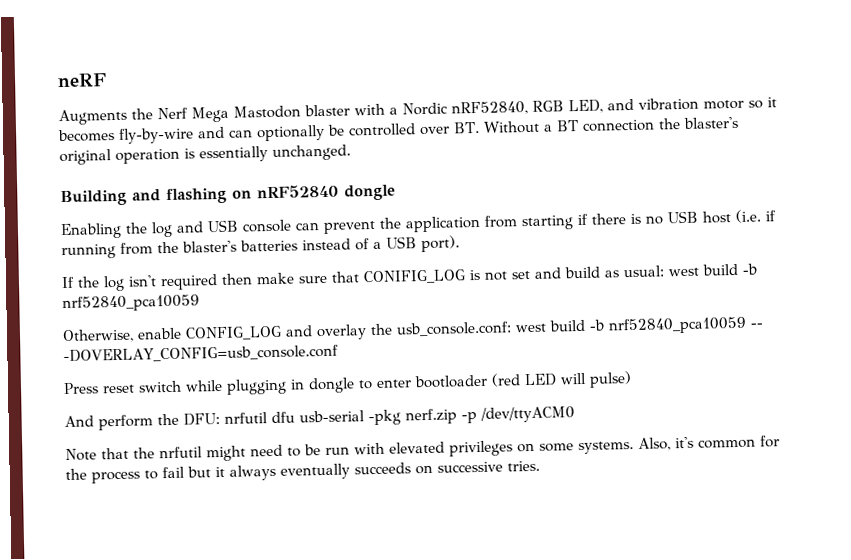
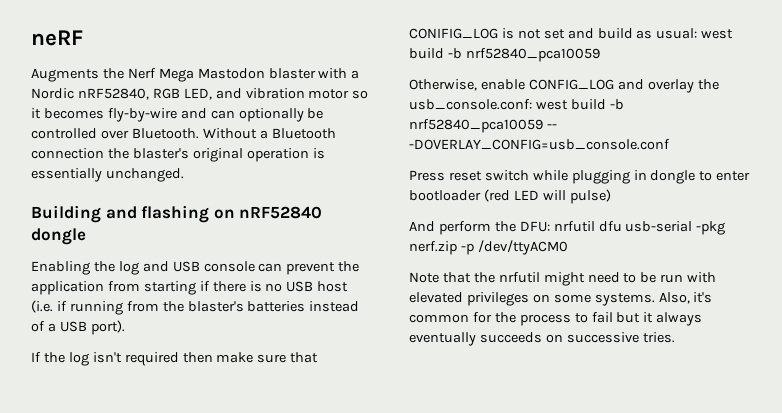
[453,121,480,134] BT. -> [131,128,199,139] Bluetooth.
[555,120,579,132] BT -> [271,128,336,139] Bluetooth

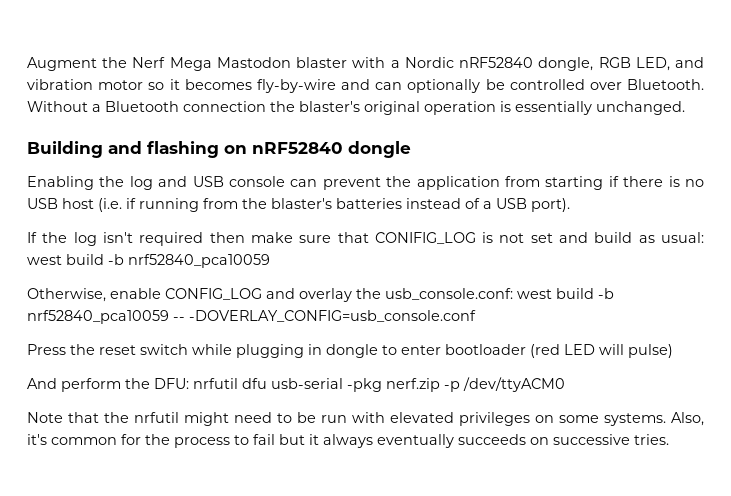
[31,30,83,46] [31,68,99,82] neRF // Augments -> [27,57,97,71] Augment
[77,88,149,100] nRF52840, -> [459,57,594,71] nRF52840 dongle,
(445, 175) none -> [70,344,95,355] the

